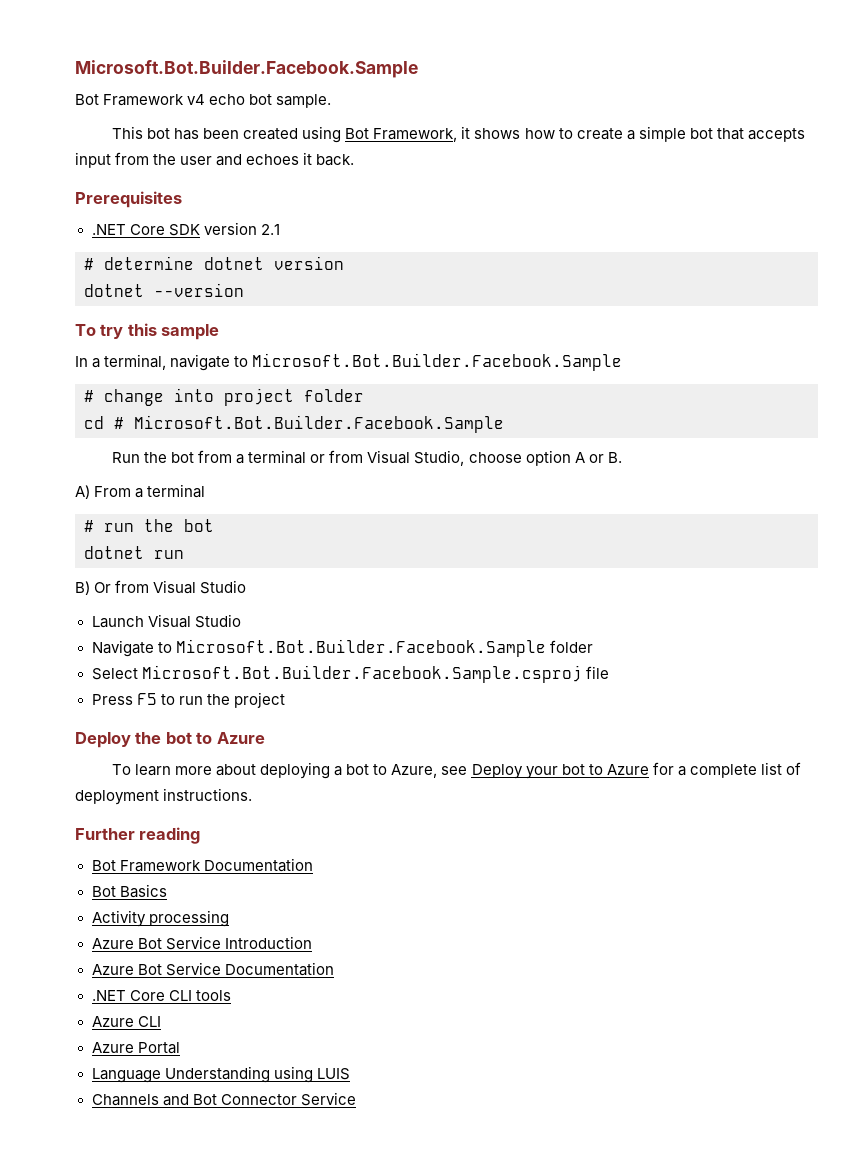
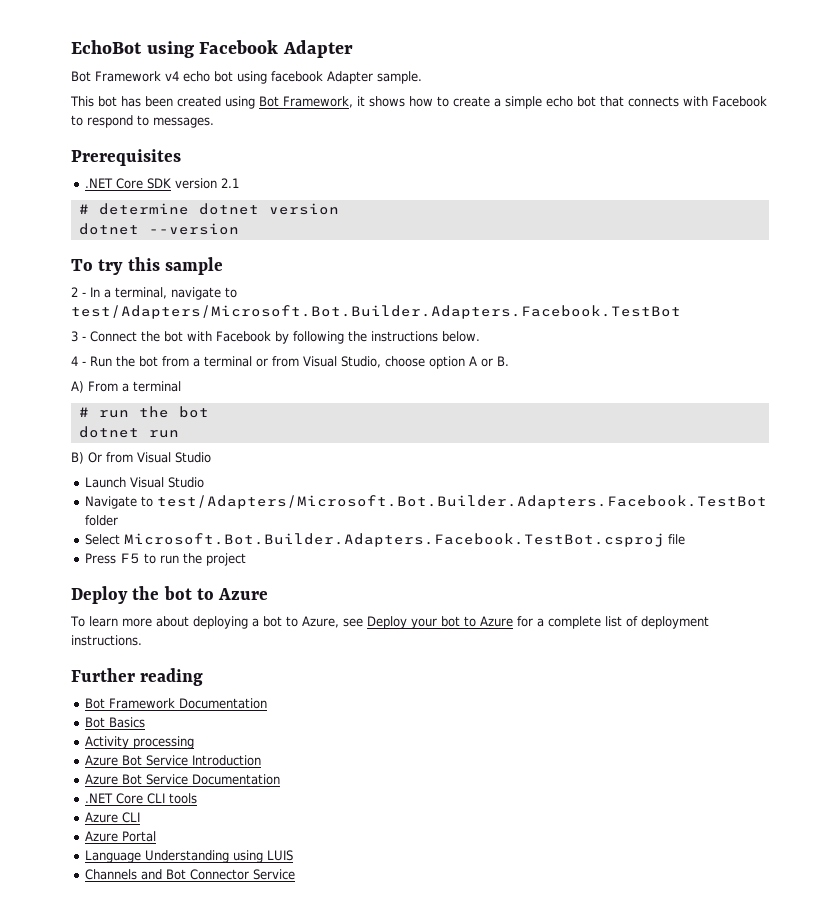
[75,60,418,78] Microsoft.Bot.Builder.Facebook.Sample -> [71,40,354,58] EchoBot using Facebook Adapter
(273, 99) none -> [237,71,373,84] using facebook Adapter
(686, 134) none -> [546,96,573,107] echo
[747,128,805,142] [75,152,355,168] accepts input from the user and echoes it back. -> [628,96,767,107] [71,115,214,128] connects with Facebook to respond to messages.
(220, 332) none -> [71,287,86,297] 2 -
[252,353,623,371] [84,388,364,406] [84,415,504,433] Microsoft.Bot.Builder.Facebook.Sample // # change into project folder // cd # Microsoft.Bot.Builder.Facebook.Sample // -> [71,305,681,319] [71,331,480,344] [71,356,86,366] test/Adapters/Microsoft.Bot.Builder.Adapters.Facebook.TestBot // 3 - Connect the bot with Facebook by following the instructions below. // 4 -
[175,639,546,657] Microsoft.Bot.Builder.Facebook.Sample -> [157,495,768,509] test/Adapters/Microsoft.Bot.Builder.Adapters.Facebook.TestBot
[141,665,582,683] Microsoft.Bot.Builder.Facebook.Sample.csproj -> [124,533,665,547] Microsoft.Bot.Builder.Adapters.Facebook.TestBot.csproj

